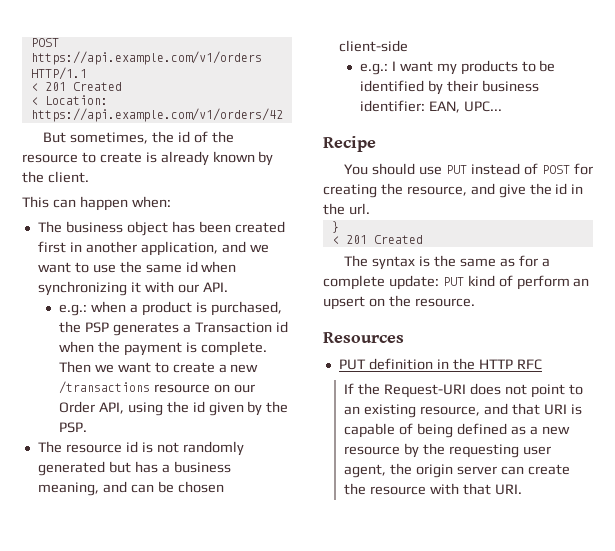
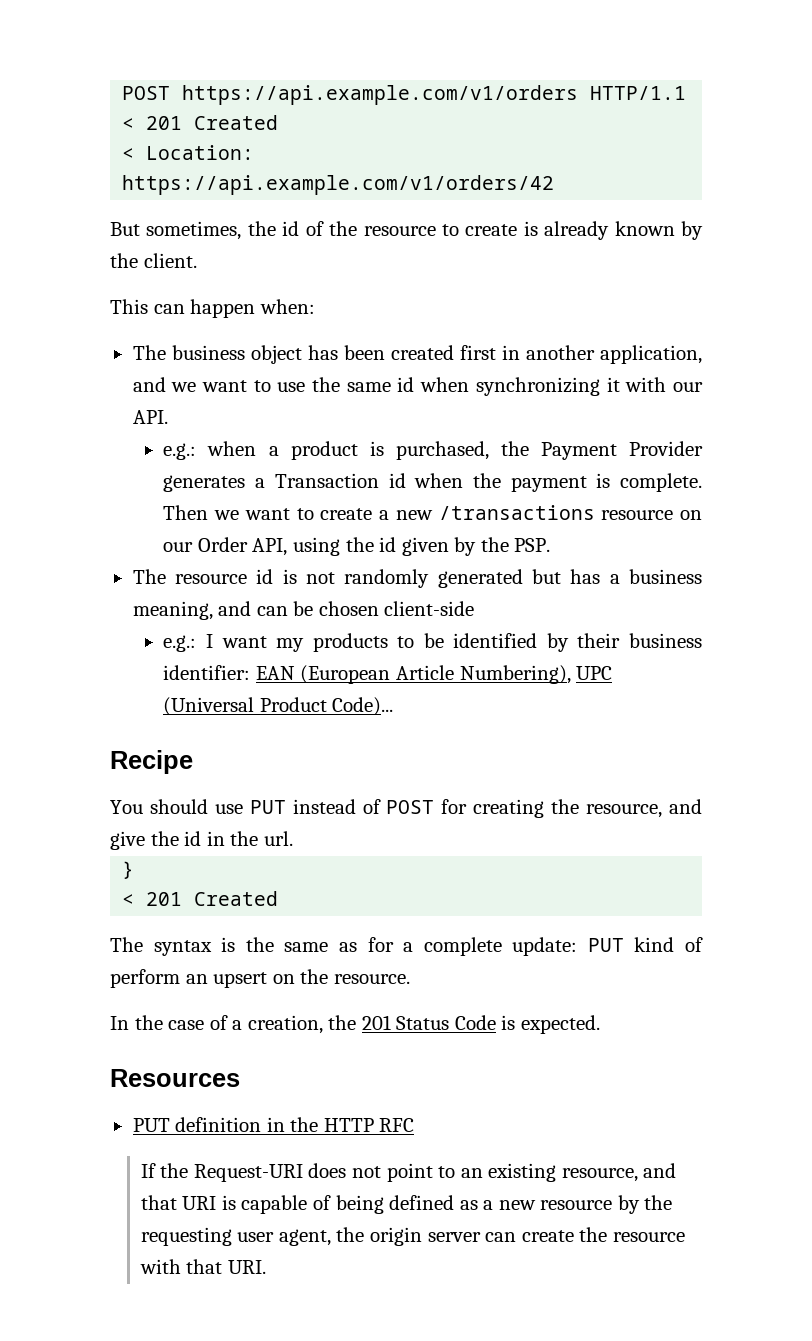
[84,322,109,333] PSP -> [540,441,703,460] Payment Provider
[428,101,502,113] EAN, UPC... -> [255,665,613,684] [163,697,394,716] EAN (European Article Numbering), UPC (Universal Product Code)...
(475, 302) none -> [110,1015,600,1034] // In the case of a creation, the 201 Status Code is expected.

